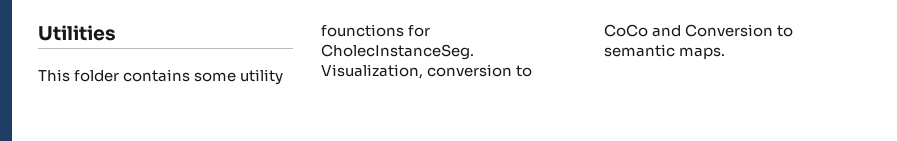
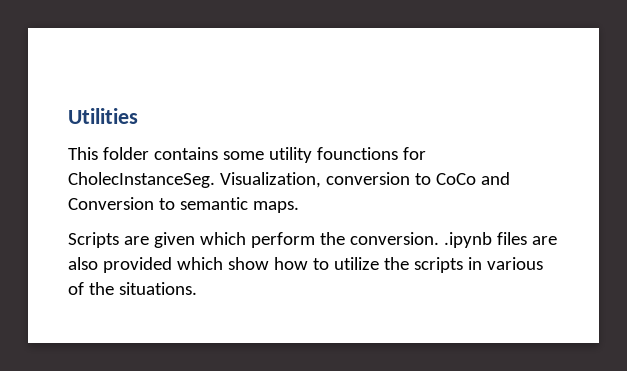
(726, 53) none -> [68,232,557,248] [68,257,543,273] [68,282,197,295] // Scripts are given which perform the conversion. .ipynb files are also provided which show how to utilize the scripts in various of the situations.

